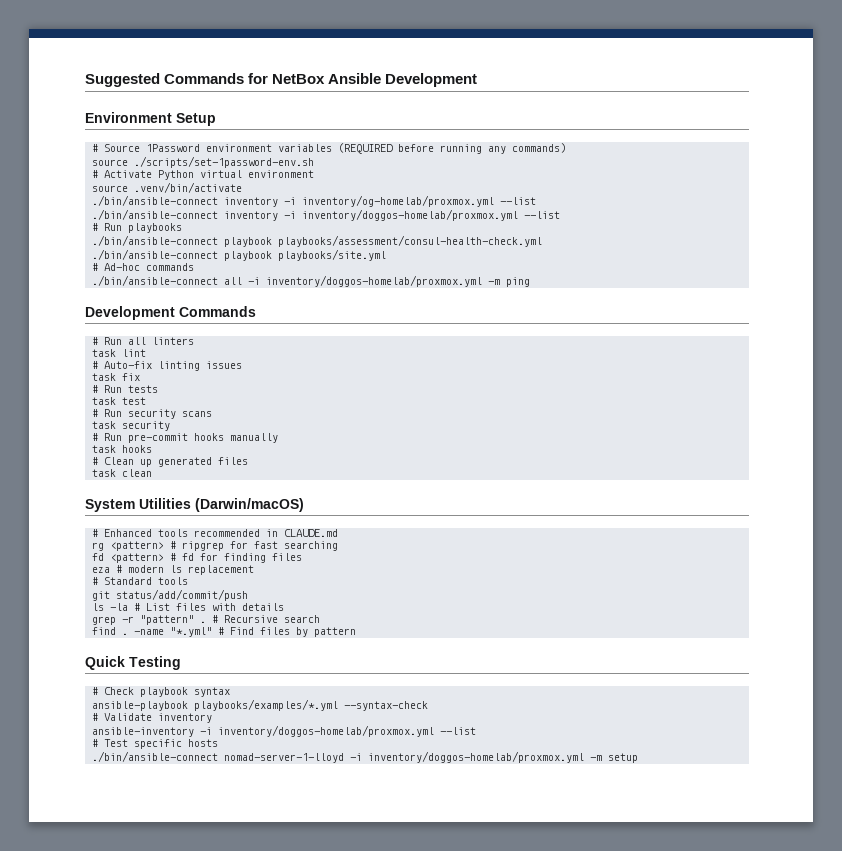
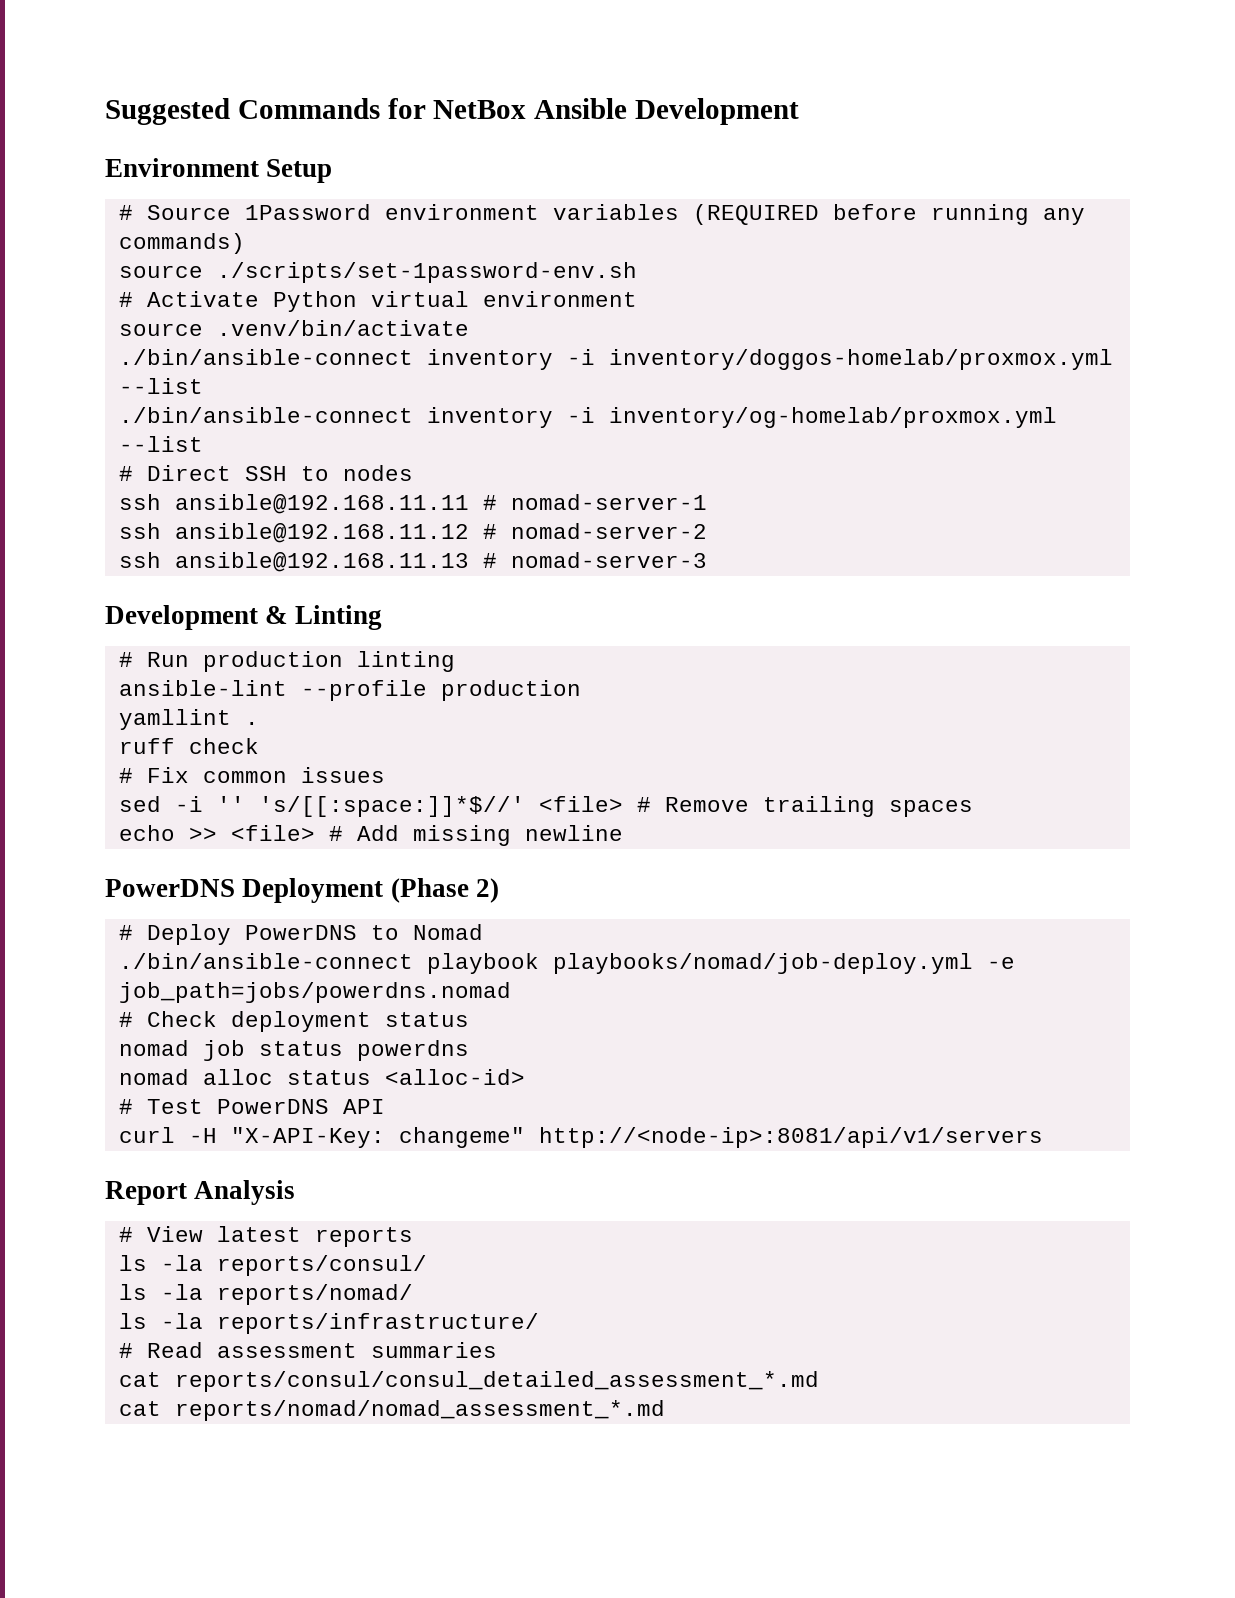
[302,195,495,207] inventory/og-homelab/proxmox.yml -> [608,349,1113,370] inventory/doggos-homelab/proxmox.yml
[302,209,561,221] [92,223,183,233] [92,235,543,247] [92,249,387,261] [92,263,195,271] [92,275,531,287] [85,306,256,320] [92,337,195,345] [92,349,147,357] [92,361,243,371] [92,373,141,381] [92,385,159,393] [92,397,147,405] [92,409,213,419] [92,421,171,431] [92,433,279,443] [92,445,153,453] [92,457,249,467] [92,469,153,477] [85,498,304,512] [92,529,339,537] [92,541,339,551] [92,553,303,563] [92,565,255,575] [92,577,189,585] [92,589,249,601] [92,603,285,611] [92,615,321,625] [92,627,357,637] [85,656,181,670] [92,687,231,697] [92,699,429,711] [92,713,213,723] [92,725,477,737] [92,739,219,749] [92,751,639,763] inventory/doggos-homelab/proxmox.yml --list // # Run playbooks // ./bin/ansible-connect playbook playbooks/assessment/consul-health-check.yml // ./bin/ansible-connect playbook playbooks/site.yml // # Ad-hoc commands // ./bin/ansible-connect all -i inventory/doggos-homelab/proxmox.yml -m ping // Development Commands // # Run all linters // task lint // # Auto-fix linting issues // task fix // # Run tests // task test // # Run security scans // task security // # Run pre-commit hooks manually // task hooks // # Clean up generated files // task clean // System Utilities (Darwin/macOS) // # Enhanced tools recommended in CLAUDE.md // rg <pattern> # ripgrep for fast searching // fd <pattern> # fd for finding files // eza # modern ls replacement // # Standard tools // git status/add/commit/push // ls -la # List files with details // grep -r "pattern" . # Recursive search // find . -name "*.yml" # Find files by pattern // Quick Testing // # Check playbook syntax // ansible-playbook playbooks/examples/*.yml --syntax-check // # Validate inventory // ansible-inventory -i inventory/doggos-homelab/proxmox.yml --list // # Test specific hosts // ./bin/ansible-connect nomad-server-1-lloyd -i inventory/doggos-homelab/proxmox.yml -m setup -> [608,407,1057,428] [118,436,203,452] [118,465,413,481] [118,494,707,514] [118,523,707,543] [118,552,707,572] [105,605,382,630] [118,651,455,672] [118,680,581,701] [118,709,259,730] [118,738,259,754] [118,767,385,783] [118,796,973,817] [118,825,623,846] [105,878,499,903] [118,924,483,945] [118,953,1015,974] [118,982,511,1003] [118,1011,469,1032] [118,1040,469,1061] [118,1069,525,1085] [118,1099,385,1114] [118,1127,1043,1148] [105,1180,296,1205] [118,1226,413,1247] [118,1255,427,1276] [118,1284,413,1305] [118,1313,539,1334] [118,1342,497,1358] [118,1371,819,1392] [118,1400,665,1421] inventory/og-homelab/proxmox.yml --list // # Direct SSH to nodes // ssh ansible@192.168.11.11 # nomad-server-1 // ssh ansible@192.168.11.12 # nomad-server-2 // ssh ansible@192.168.11.13 # nomad-server-3 // Development & Linting // # Run production linting // ansible-lint --profile production // yamllint . // ruff check // # Fix common issues // sed -i '' 's/[[:space:]]*$//' <file> # Remove trailing spaces // echo >> <file> # Add missing newline // PowerDNS Deployment (Phase 2) // # Deploy PowerDNS to Nomad // ./bin/ansible-connect playbook playbooks/nomad/job-deploy.yml -e job_path=jobs/powerdns.nomad // # Check deployment status // nomad job status powerdns // nomad alloc status <alloc-id> // # Test PowerDNS API // curl -H "X-API-Key: changeme" http://<node-ip>:8081/api/v1/servers // Report Analysis // # View latest reports // ls -la reports/consul/ // ls -la reports/nomad/ // ls -la reports/infrastructure/ // # Read assessment summaries // cat reports/consul/consul_detailed_assessment_*.md // cat reports/nomad/nomad_assessment_*.md

